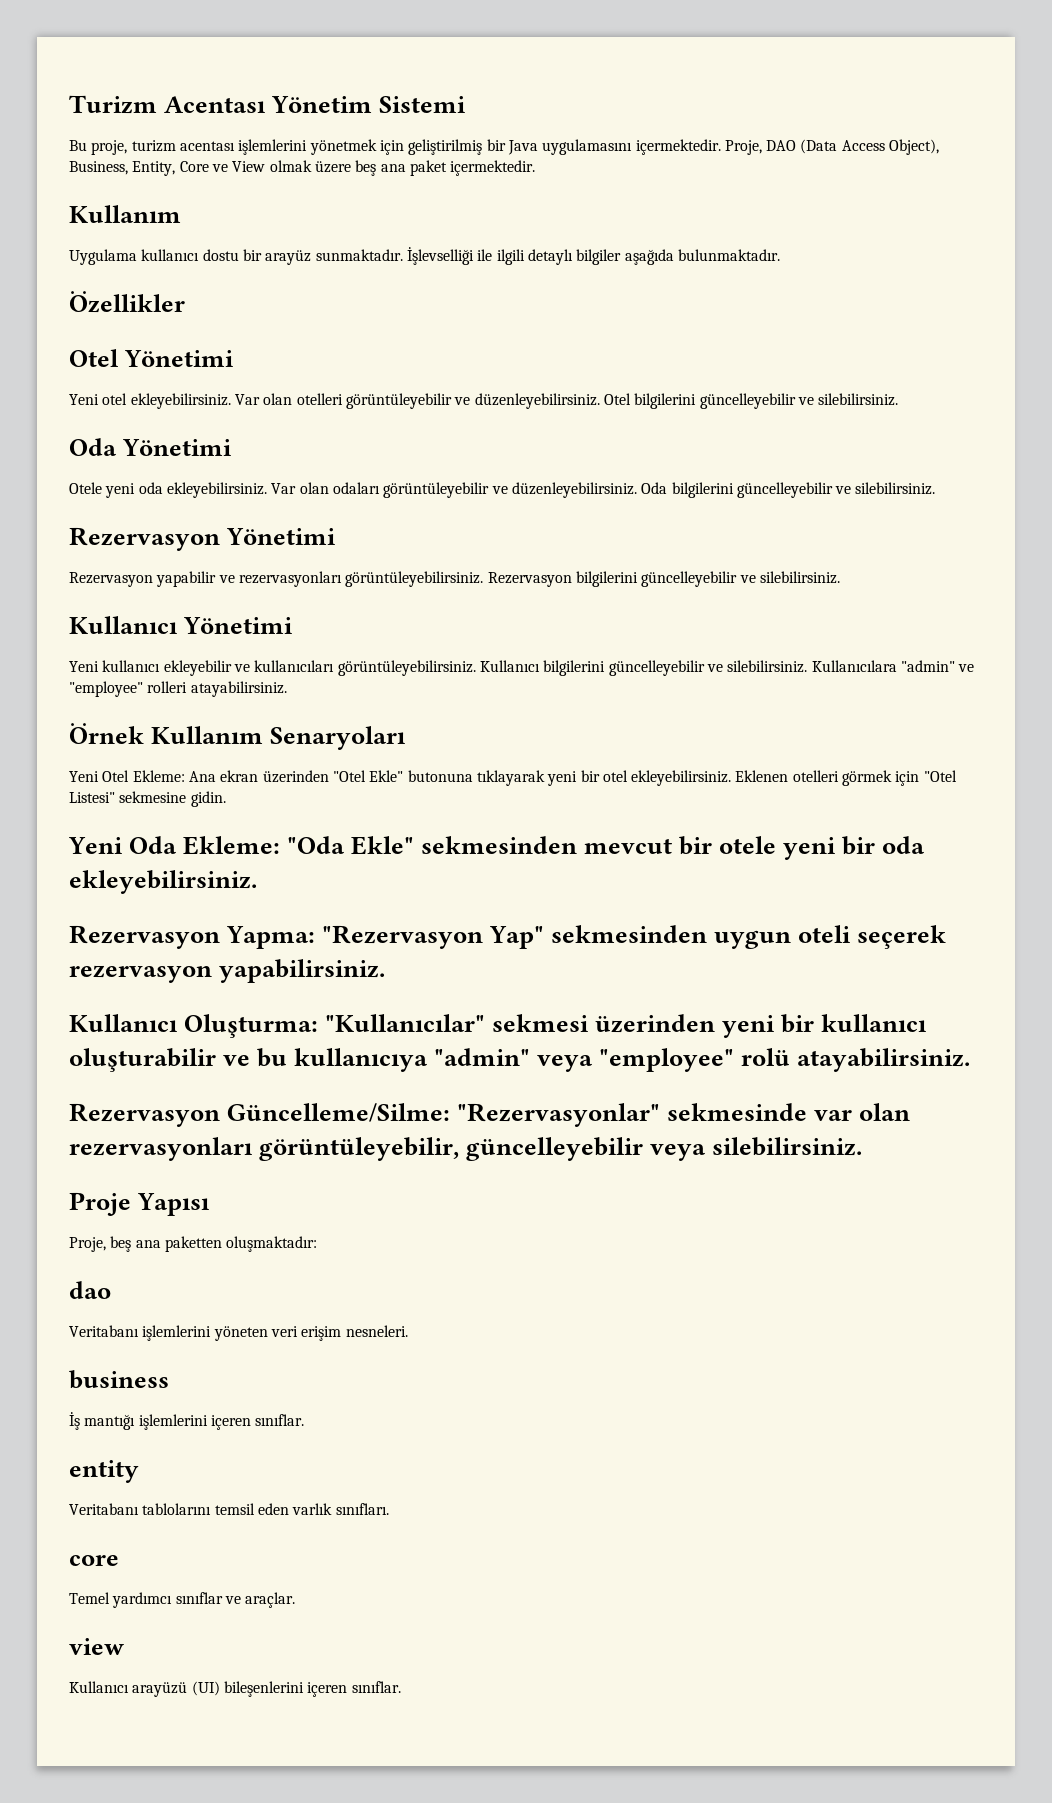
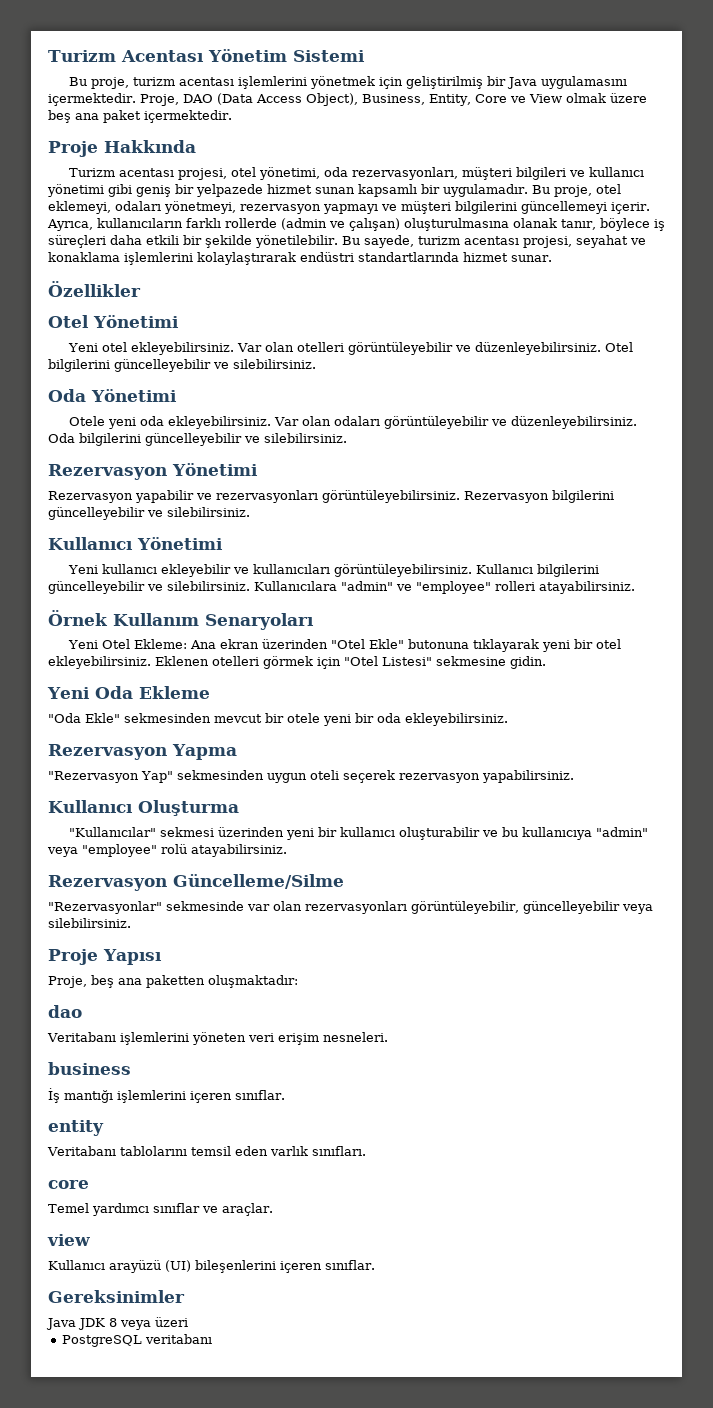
[69,205,181,223] [69,247,780,265] Kullanım // Uygulama kullanıcı dostu bir arayüz sunmaktadır. İşlevselliği ile ilgili detaylı bilgiler aşağıda bulunmaktadır. -> [48,140,196,157] [69,167,645,180] [47,184,621,197] [48,201,650,214] [47,218,665,231] [48,235,646,248] [48,252,552,265] Proje Hakkında // Turizm acentası projesi, otel yönetimi, oda rezervasyonları, müşteri bilgileri ve kullanıcı yönetimi gibi geniş bir yelpazede hizmet sunan kapsamlı bir uygulamadır. Bu proje, otel eklemeyi, odaları yönetmeyi, rezervasyon yapmayı ve müşteri bilgilerini güncellemeyi içerir. Ayrıca, kullanıcıların farklı rollerde (admin ve çalışan) oluşturulmasına olanak tanır, böylece iş süreçleri daha etkili bir şekilde yönetilebilir. Bu sayede, turizm acentası projesi, seyahat ve konaklama işlemlerini kolaylaştırarak endüstri standartlarında hizmet sunar.
[183,836,281,855] Ekleme: -> [138,686,210,699] Ekleme //
[226,926,316,949] Yapma: -> [172,744,237,760] Yapma //
[184,1014,319,1038] Oluşturma: -> [138,800,239,816] Oluşturma //
[227,1103,451,1122] Güncelleme/Silme: -> [173,874,344,889] Güncelleme/Silme //
(401, 1687) none -> [48,1290,185,1303] [46,1317,188,1330] [62,1334,213,1347] // Gereksinimler // Java JDK 8 veya üzeri // PostgreSQL veritabanı

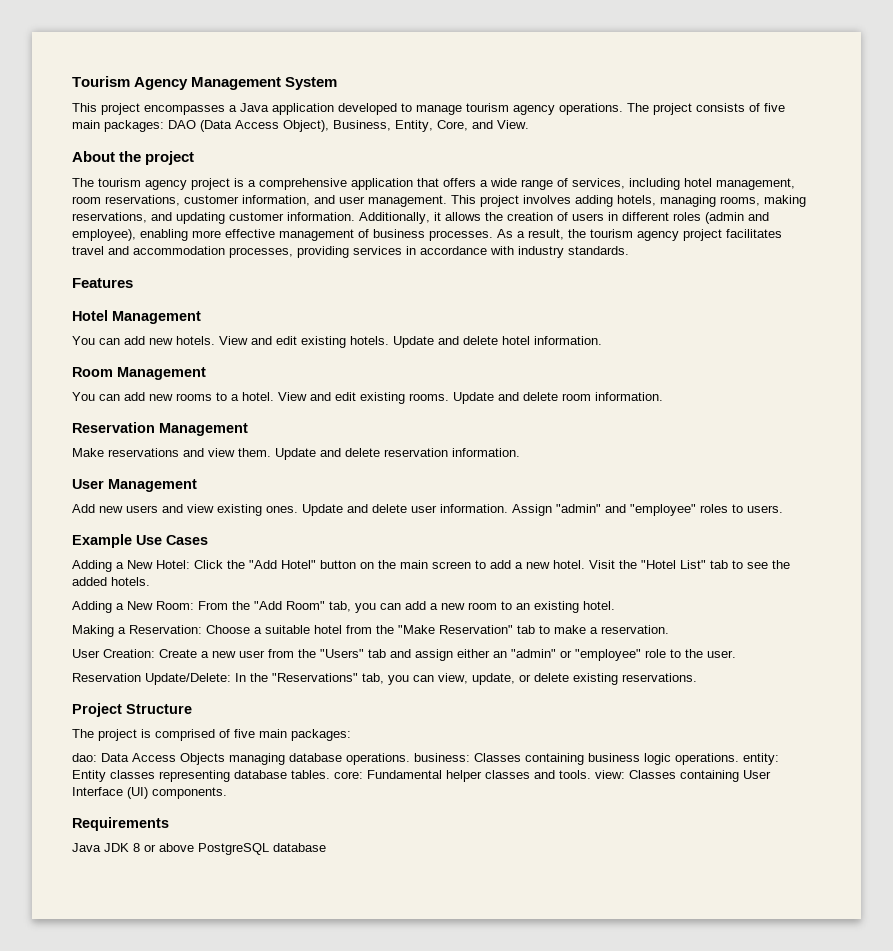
[48,49,365,62] [69,76,628,89] [48,93,179,106] Turizm Acentası Yönetim Sistemi // Bu proje, turizm acentası işlemlerini yönetmek için geliştirilmiş bir Java uygulamasını içermektedir. Proje, -> [72,76,338,90] [72,103,785,115] [72,120,164,132] Tourism Agency Management System // This project encompasses a Java application developed to manage tourism agency operations. The project consists of five main packages:
[474,93,647,103] [48,110,232,123] [48,140,196,157] [69,167,645,180] [47,184,621,197] [48,201,650,214] [47,218,665,231] [48,235,646,248] [48,252,552,265] [48,281,141,297] [48,315,179,328] [68,342,634,355] [48,359,316,372] [48,389,177,402] [69,416,638,429] [48,433,347,446] [48,463,258,480] [48,490,614,503] [48,507,250,520] [48,537,223,550] [68,564,600,577] [48,581,635,594] [48,610,314,630] [68,639,622,652] [48,656,546,669] [47,686,210,699] [48,713,508,726] [48,744,237,760] [48,770,574,783] [48,800,239,816] [69,827,649,840] [47,844,287,857] [48,874,344,891] [48,901,653,914] [48,918,131,928] [48,949,162,965] [48,975,298,988] [48,1005,82,1018] [47,1032,388,1045] [48,1062,131,1075] [48,1088,285,1103] [48,1120,104,1136] [47,1146,366,1156] [48,1180,89,1189] [48,1203,273,1216] [47,1234,90,1246] [48,1260,375,1273] [48,1290,185,1303] Core ve View olmak üzere beş ana paket içermektedir. // Proje Hakkında // Turizm acentası projesi, otel yönetimi, oda rezervasyonları, müşteri bilgileri ve kullanıcı yönetimi gibi geniş bir yelpazede hizmet sunan kapsamlı bir uygulamadır. Bu proje, otel eklemeyi, odaları yönetmeyi, rezervasyon yapmayı ve müşteri bilgilerini güncellemeyi içerir. Ayrıca, kullanıcıların farklı rollerde (admin ve çalışan) oluşturulmasına olanak tanır, böylece iş süreçleri daha etkili bir şekilde yönetilebilir. Bu sayede, turizm acentası projesi, seyahat ve konaklama işlemlerini kolaylaştırarak endüstri standartlarında hizmet sunar. // Özellikler // Otel Yönetimi // Yeni otel ekleyebilirsiniz. Var olan otelleri görüntüleyebilir ve düzenleyebilirsiniz. Otel bilgilerini güncelleyebilir ve silebilirsiniz. // Oda Yönetimi // Otele yeni oda ekleyebilirsiniz. Var olan odaları görüntüleyebilir ve düzenleyebilirsiniz. Oda bilgilerini güncelleyebilir ve silebilirsiniz. // Rezervasyon Yönetimi // Rezervasyon yapabilir ve rezervasyonları görüntüleyebilirsiniz. Rezervasyon bilgilerini güncelleyebilir ve silebilirsiniz. // Kullanıcı Yönetimi // Yeni kullanıcı ekleyebilir ve kullanıcıları görüntüleyebilirsiniz. Kullanıcı bilgilerini güncelleyebilir ve silebilirsiniz. Kullanıcılara "admin" ve "employee" rolleri atayabilirsiniz. // Örnek Kullanım Senaryoları // Yeni Otel Ekleme: Ana ekran üzerinden "Otel Ekle" butonuna tıklayarak yeni bir otel ekleyebilirsiniz. Eklenen otelleri görmek için "Otel Listesi" sekmesine gidin. // Yeni Oda Ekleme // "Oda Ekle" sekmesinden mevcut bir otele yeni bir oda ekleyebilirsiniz. // Rezervasyon Yapma // "Rezervasyon Yap" sekmesinden uygun oteli seçerek rezervasyon yapabilirsiniz. // Kullanıcı Oluşturma // "Kullanıcılar" sekmesi üzerinden yeni bir kullanıcı oluşturabilir ve bu kullanıcıya "admin" veya "employee" rolü atayabilirsiniz. // Rezervasyon Güncelleme/Silme // "Rezervasyonlar" sekmesinde var olan rezervasyonları görüntüleyebilir, güncelleyebilir veya silebilirsiniz. // Proje Yapısı // Proje, beş ana paketten oluşmaktadır: // dao // Veritabanı işlemlerini yöneten veri erişim nesneleri. // business // İş mantığı işlemlerini içeren sınıflar. // entity // Veritabanı tablolarını temsil eden varlık sınıfları. // core // Temel yardımcı sınıflar ve araçlar. // view // Kullanıcı arayüzü (UI) bileşenlerini içeren sınıflar. // Gereksinimler -> [437,120,529,131] [72,151,195,165] [72,178,795,190] [72,195,806,207] [72,212,769,224] [72,229,782,241] [72,246,629,258] [72,278,133,288] [72,310,201,324] [72,336,602,348] [72,367,206,380] [72,392,663,404] [72,422,248,436] [72,448,520,460] [72,479,197,492] [72,504,783,516] [72,534,208,548] [72,560,790,572] [72,577,150,586] [72,601,615,613] [72,625,669,637] [72,649,736,661] [72,673,697,685] [72,703,192,717] [72,729,351,741] [72,753,779,765] [72,770,771,782] [72,787,227,799] [72,817,169,831] Core, and View. // About the project // The tourism agency project is a comprehensive application that offers a wide range of services, including hotel management, room reservations, customer information, and user management. This project involves adding hotels, managing rooms, making reservations, and updating customer information. Additionally, it allows the creation of users in different roles (admin and employee), enabling more effective management of business processes. As a result, the tourism agency project facilitates travel and accommodation processes, providing services in accordance with industry standards. // Features // Hotel Management // You can add new hotels. View and edit existing hotels. Update and delete hotel information. // Room Management // You can add new rooms to a hotel. View and edit existing rooms. Update and delete room information. // Reservation Management // Make reservations and view them. Update and delete reservation information. // User Management // Add new users and view existing ones. Update and delete user information. Assign "admin" and "employee" roles to users. // Example Use Cases // Adding a New Hotel: Click the "Add Hotel" button on the main screen to add a new hotel. Visit the "Hotel List" tab to see the added hotels. // Adding a New Room: From the "Add Room" tab, you can add a new room to an existing hotel. // Making a Reservation: Choose a suitable hotel from the "Make Reservation" tab to make a reservation. // User Creation: Create a new user from the "Users" tab and assign either an "admin" or "employee" role to the user. // Reservation Update/Delete: In the "Reservations" tab, you can view, update, or delete existing reservations. // Project Structure // The project is comprised of five main packages: // dao: Data Access Objects managing database operations. business: Classes containing business logic operations. entity: Entity classes representing database tables. core: Fundamental helper classes and tools. view: Classes containing User Interface (UI) components. // Requirements
[120,1317,188,1330] [62,1334,213,1347] veya üzeri // PostgreSQL veritabanı -> [144,843,326,855] or above PostgreSQL database

